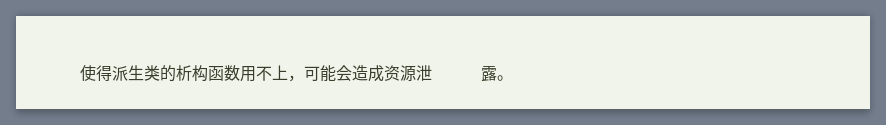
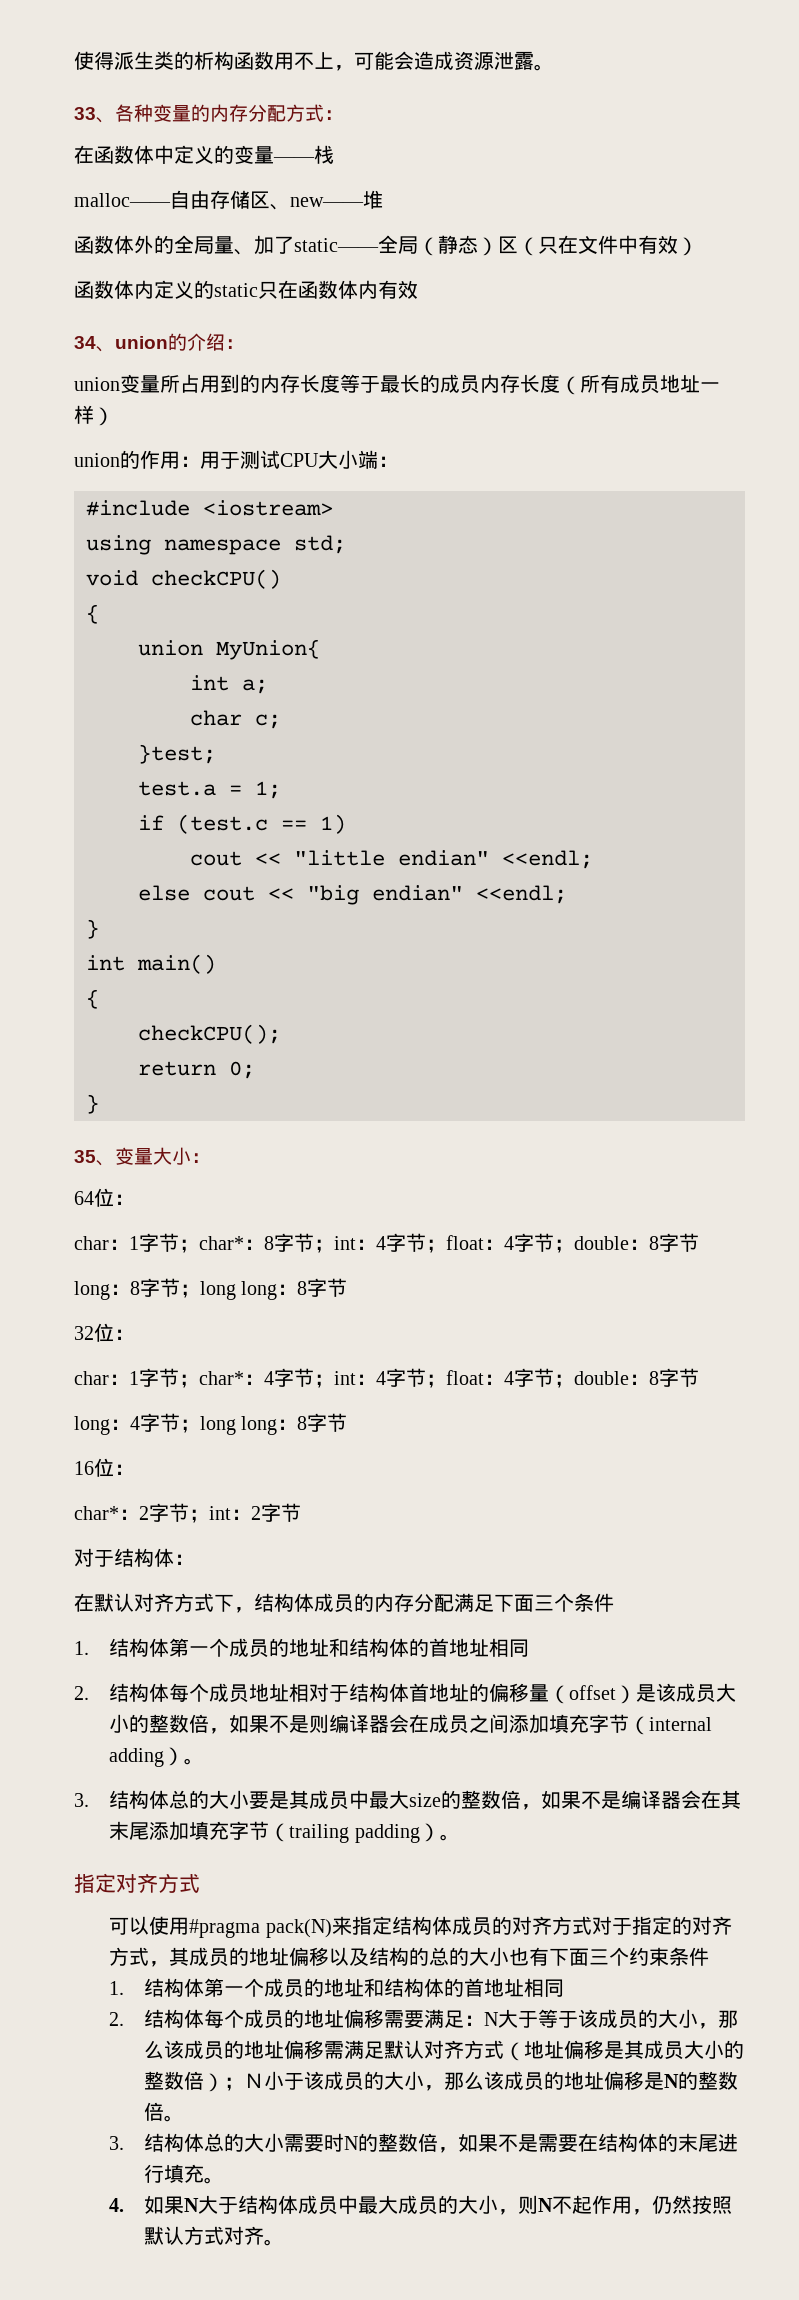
(513, 78) none -> [74,104,343,123] [74,145,334,164] [74,190,383,210] [74,235,698,256] [74,280,418,299] [74,333,244,352] [74,374,720,395] [74,405,114,426] [74,450,398,469] [86,500,333,516] [86,535,346,555] [86,569,281,589] [86,604,99,624] [138,639,320,660] [190,675,268,694] [190,710,281,729] [138,744,216,764] [138,781,281,799] [138,814,346,834] [190,850,593,869] [138,885,567,905] [86,919,99,939] [86,954,216,974] [86,989,99,1009] [138,1024,281,1044] [138,1061,255,1079] [86,1094,99,1114] [74,1147,210,1166] [74,1188,134,1207] [74,1233,699,1253] [74,1278,348,1300] [74,1323,134,1342] [74,1368,699,1388] [74,1413,348,1435] [74,1458,134,1477] [74,1503,301,1523] [74,1548,194,1567] [74,1593,614,1613] [74,1638,530,1658] [74,1683,737,1704] [109,1714,713,1735] [109,1747,205,1767] [74,1790,742,1810] [109,1821,460,1843] [74,1873,200,1893] [109,1916,732,1938] [109,1947,710,1967] [109,1978,565,1998] [109,2009,739,2029] [144,2040,745,2061] [144,2071,739,2092] [144,2102,185,2122] [109,2133,739,2153] [144,2164,225,2184] [109,2195,733,2215] [144,2226,285,2246] // 33、各种变量的内存分配方式： // 在函数体中定义的变量——栈 // malloc——自由存储区、new——堆 // 函数体外的全局量、加了static——全局（静态）区（只在文件中有效） // 函数体内定义的static只在函数体内有效 // 34、union的介绍： // union变量所占用到的内存长度等于最长的成员内存长度（所有成员地址一样） // union的作用：用于测试CPU大小端： // #include <iostream> // using namespace std; // void checkCPU() // { // union MyUnion{ // int a; // char c; // }test; // test.a = 1; // if (test.c == 1) // cout << "little endian" <<endl; // else cout << "big endian" <<endl; // } // int main() // { // checkCPU(); // return 0; // } // 35、变量大小： // 64位： // char：1字节；char*：8字节；int：4字节；float：4字节；double：8字节 // long：8字节；long long：8字节 // 32位： // char：1字节；char*：4字节；int：4字节；float：4字节；double：8字节 // long：4字节；long long：8字节 // 16位： // char*：2字节；int：2字节 // 对于结构体： // 在默认对齐方式下，结构体成员的内存分配满足下面三个条件 // 1.结构体第一个成员的地址和结构体的首地址相同 // 2.结构体每个成员地址相对于结构体首地址的偏移量（offset）是该成员大小的整数倍，如果不是则编译器会在成员之间添加填充字节（internal adding）。 // 3.结构体总的大小要是其成员中最大size的整数倍，如果不是编译器会在其末尾添加填充字节（trailing padding）。 // 指定对齐方式 // 可以使用#pragma pack(N)来指定结构体成员的对齐方式对于指定的对齐方式，其成员的地址偏移以及结构的总的大小也有下面三个约束条件 // 1.结构体第一个成员的地址和结构体的首地址相同 // 2.结构体每个成员的地址偏移需要满足：N大于等于该成员的大小，那么该成员的地址偏移需满足默认对齐方式（地址偏移是其成员大小的整数倍）；Ｎ小于该成员的大小，那么该成员的地址偏移是N的整数倍。 // 3.结构体总的大小需要时N的整数倍，如果不是需要在结构体的末尾进行填充。 // 4.如果N大于结构体成员中最大成员的大小，则N不起作用，仍然按照默认方式对齐。

